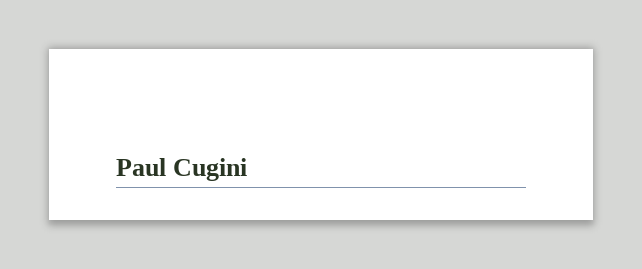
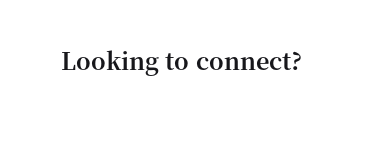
[116,158,248,181] Paul Cugini -> [61,50,302,76] Looking to connect?

